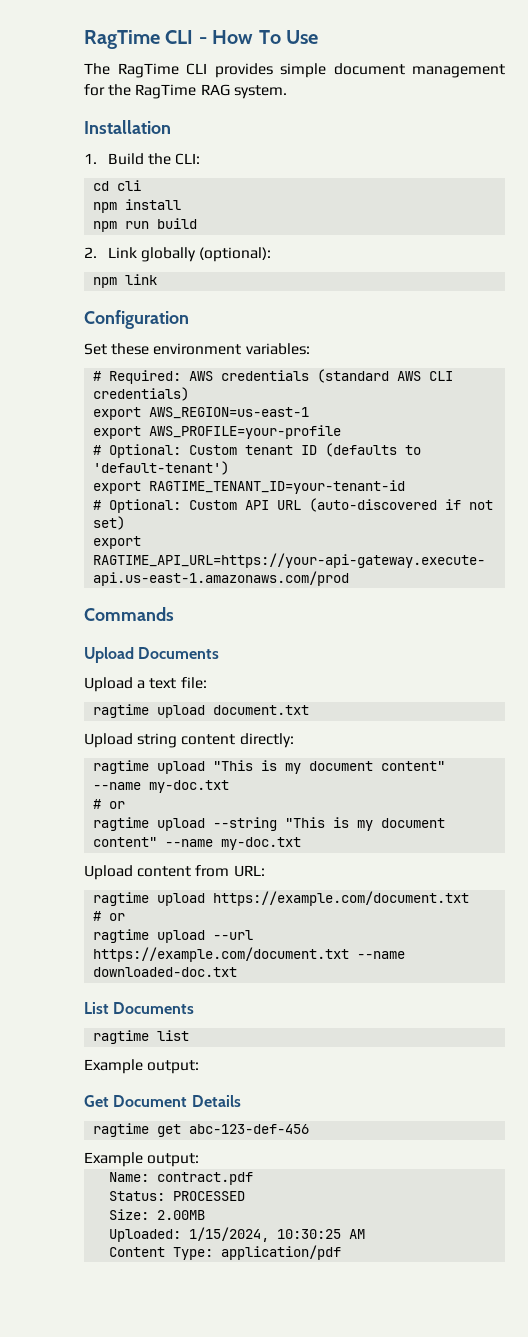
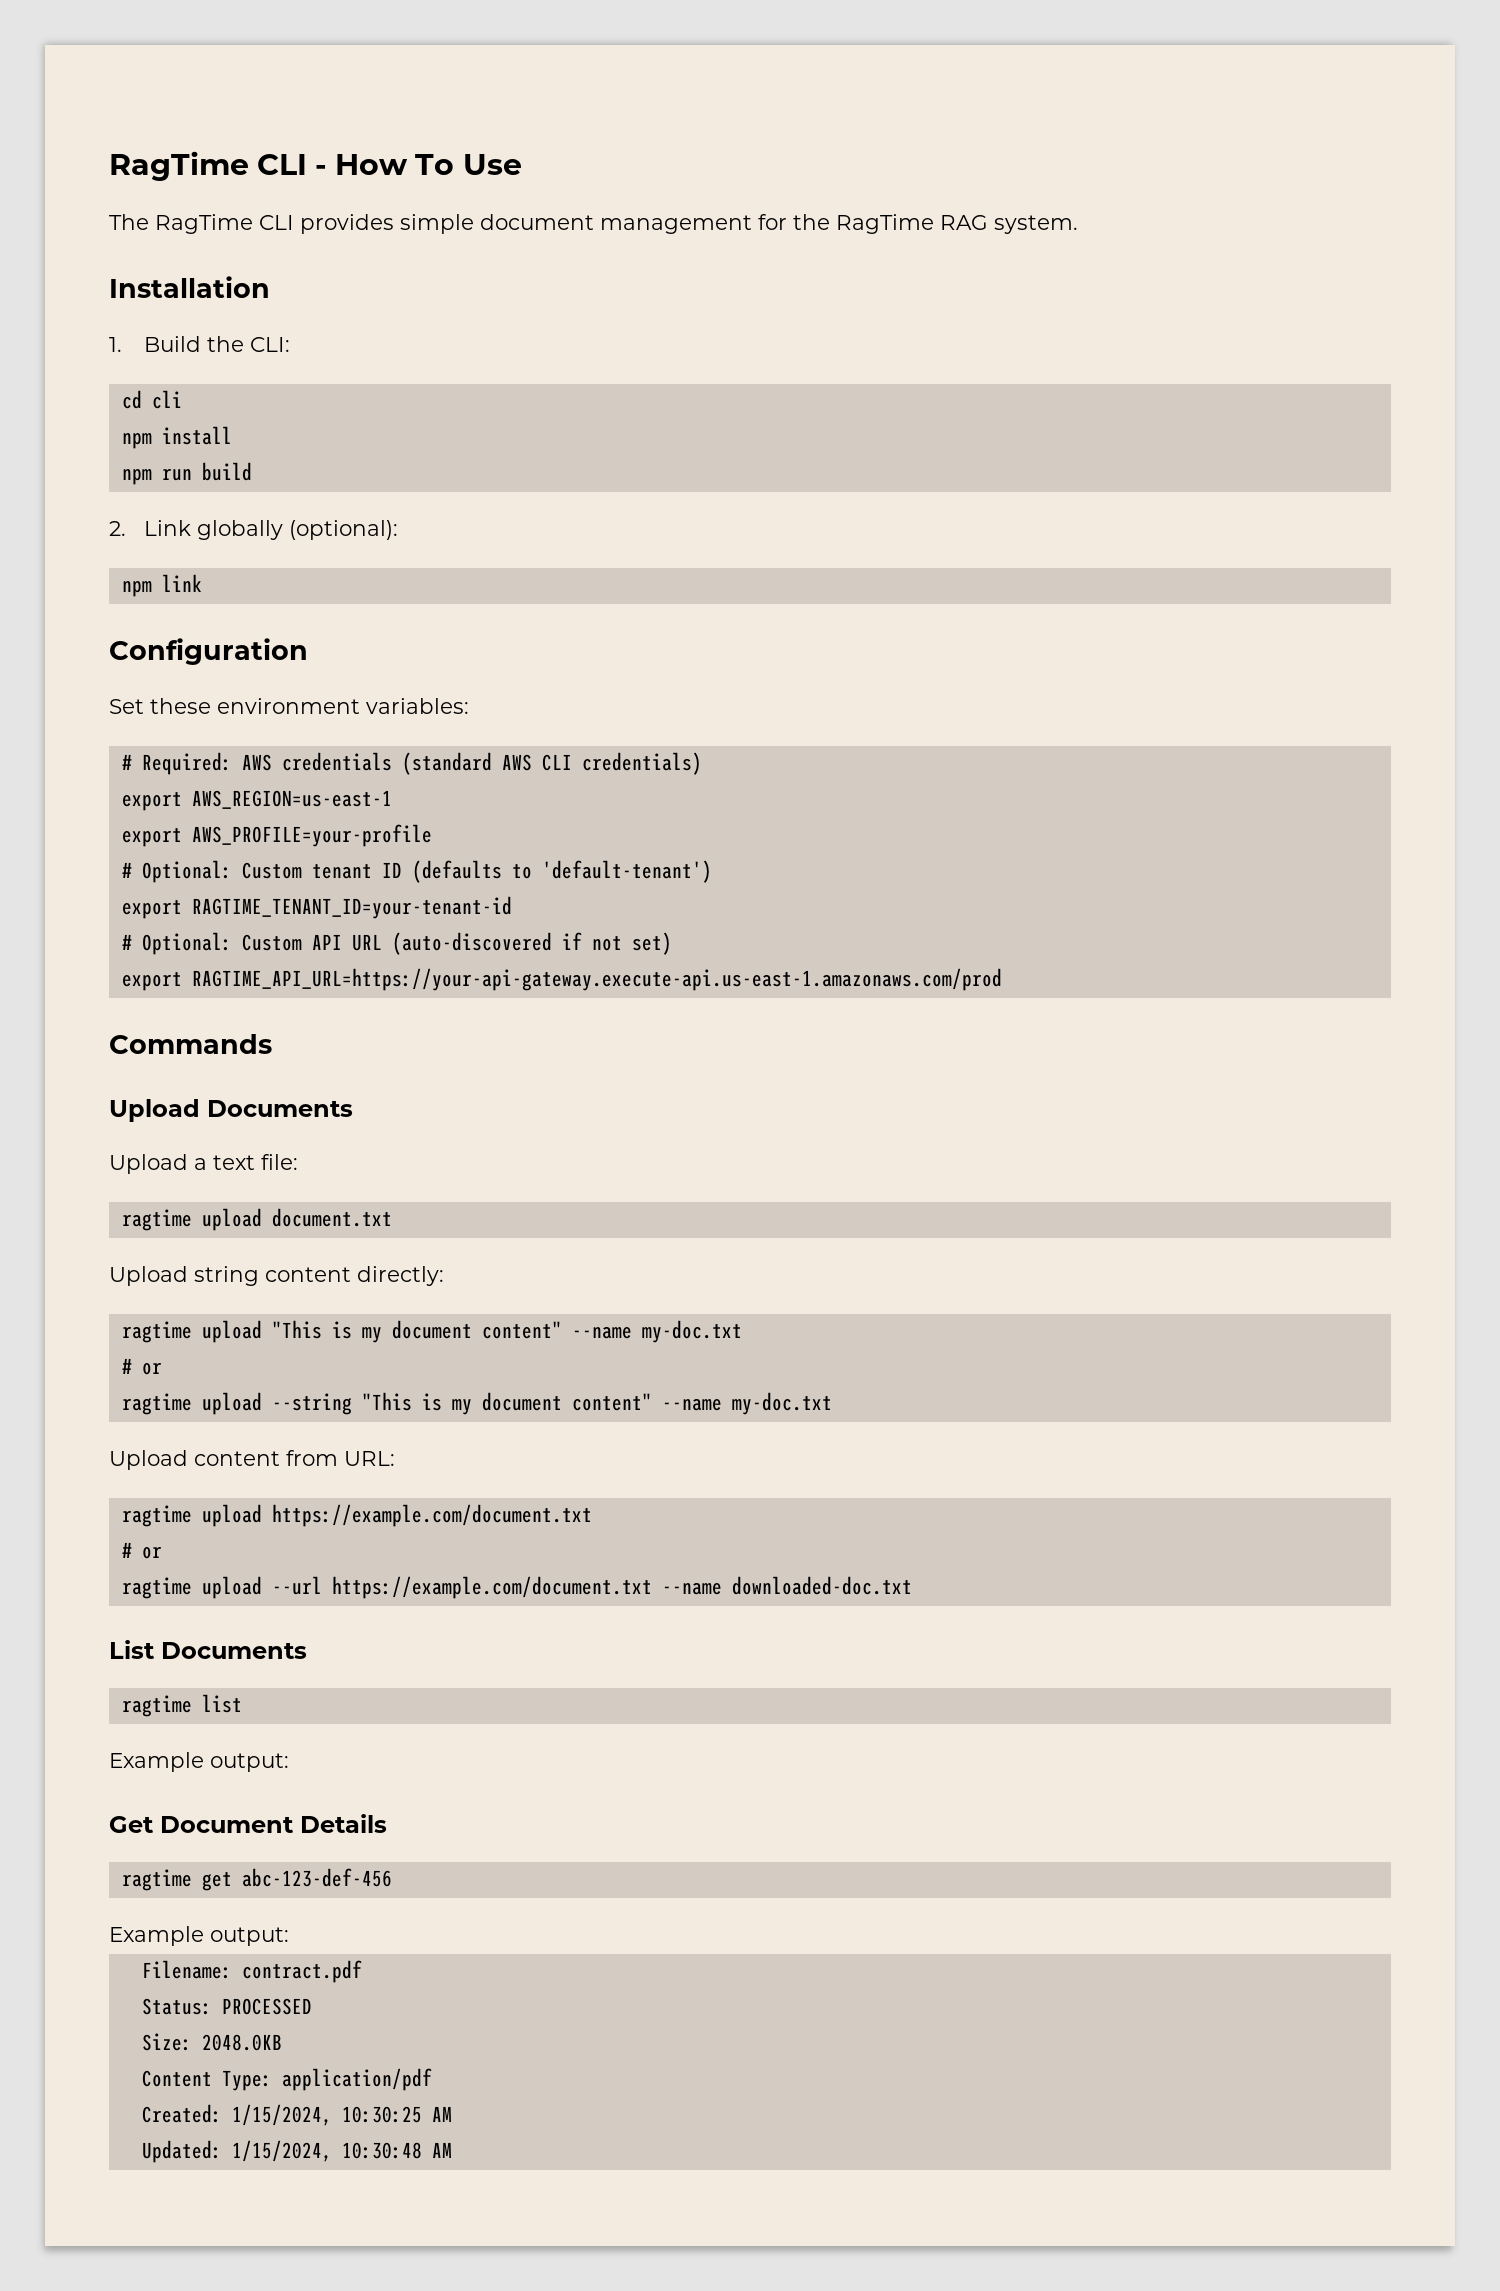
[109,1172,150,1182] Name: -> [141,1960,232,1979] Filename:
[157,1210,206,1220] [109,1229,182,1242] 2.00MB // Uploaded: -> [201,2034,282,2051] [141,2068,432,2091] [141,2104,222,2123] 2048.0KB // Content Type: application/pdf // Created:
[109,1245,342,1260] Content Type: application/pdf -> [141,2140,452,2163] Updated: 1/15/2024, 10:30:48 AM

